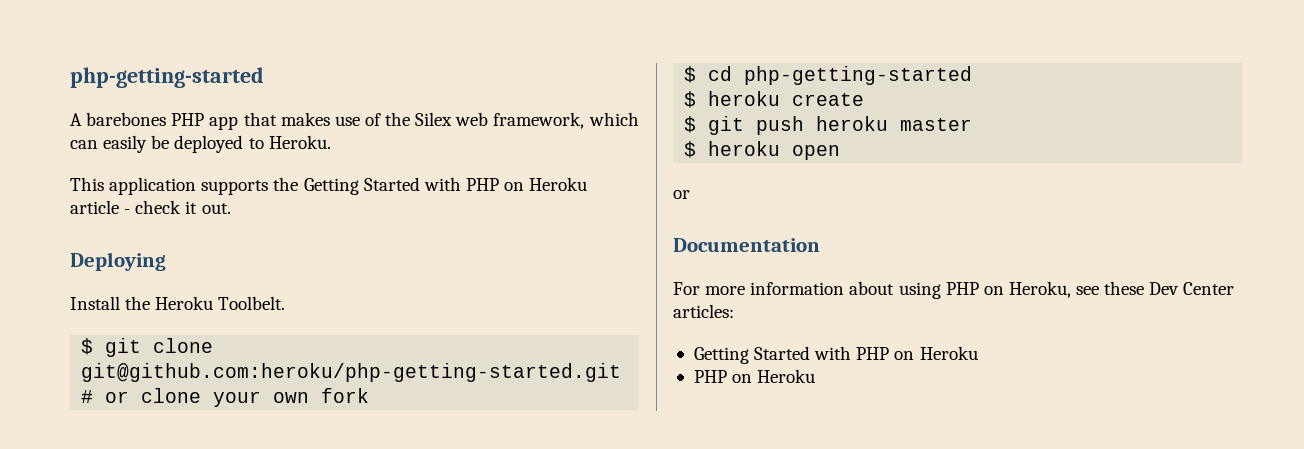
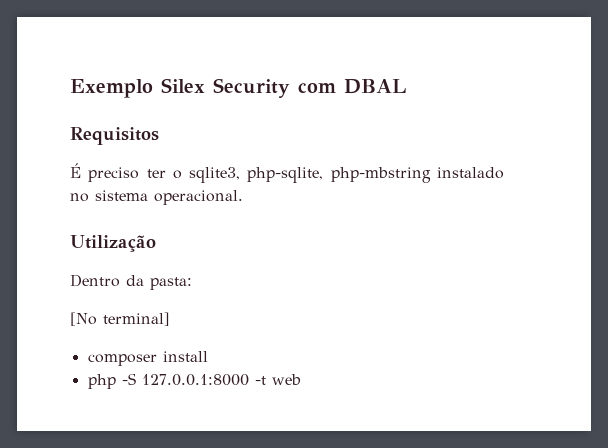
[70,67,264,88] [70,112,639,130] [70,135,331,153] [70,177,588,195] [70,200,231,214] [70,252,166,271] [70,296,286,310] [81,338,214,357] [81,363,622,382] [81,388,370,407] [684,66,973,85] [684,91,865,108] [684,116,973,135] [684,141,841,160] [673,190,690,199] [673,238,820,252] [673,281,1235,299] [673,304,734,318] [693,346,978,364] [693,369,816,383] php-getting-started // A barebones PHP app that makes use of the Silex web framework, which can easily be deployed to Heroku. // This application supports the Getting Started with PHP on Heroku article - check it out. // Deploying // Install the Heroku Toolbelt. // $ git clone git@github.com:heroku/php-getting-started.git # or clone your own fork // $ cd php-getting-started // $ heroku create // $ git push heroku master // $ heroku open // or // Documentation // For more information about using PHP on Heroku, see these Dev Center articles: // Getting Started with PHP on Heroku // PHP on Heroku -> [70,78,407,98] [70,127,159,145] [70,163,504,183] [70,190,243,205] [70,235,156,252] [70,274,192,290] [70,312,170,326] [87,351,208,366] [87,373,301,389] Exemplo Silex Security com DBAL // Requisitos // É preciso ter o sqlite3, php-sqlite, php-mbstring instalado no sistema operacional. // Utilização // Dentro da pasta: // [No terminal] // composer install // php -S 127.0.0.1:8000 -t web

